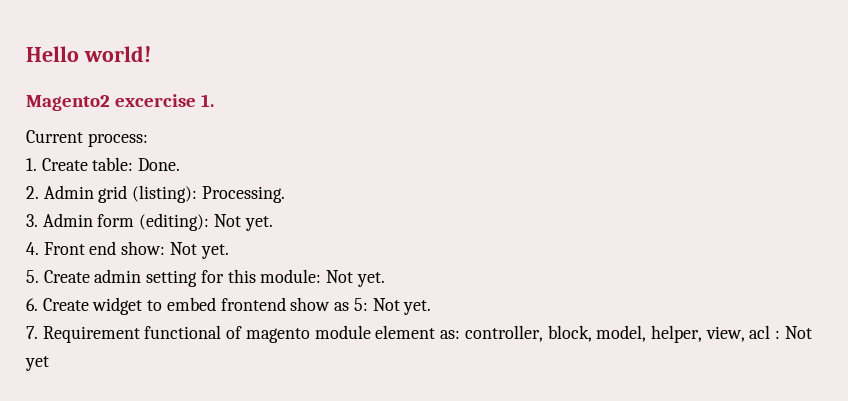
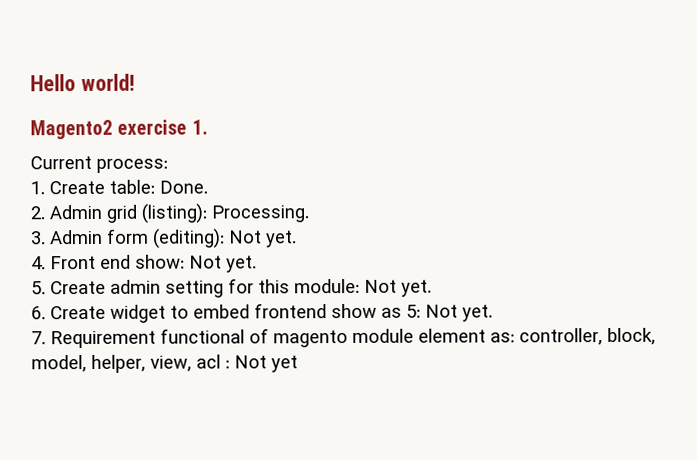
[115,94,197,107] excercise -> [117,119,188,135] exercise

